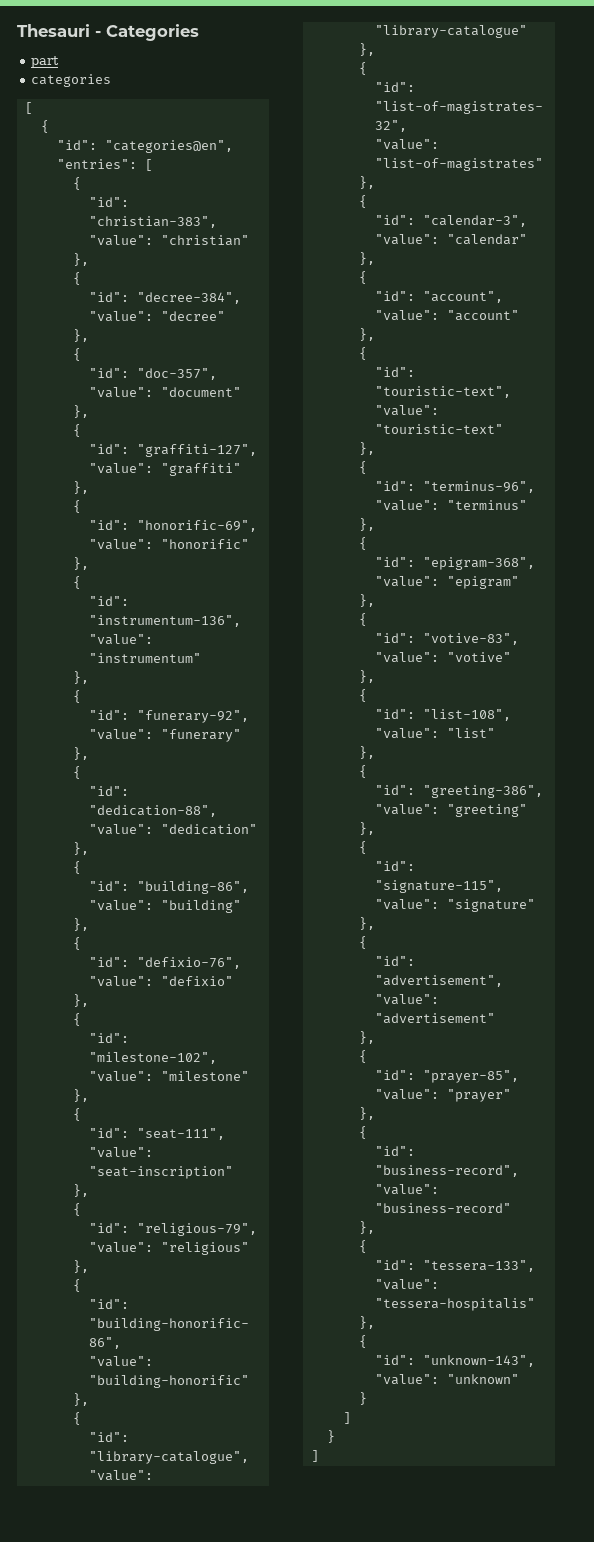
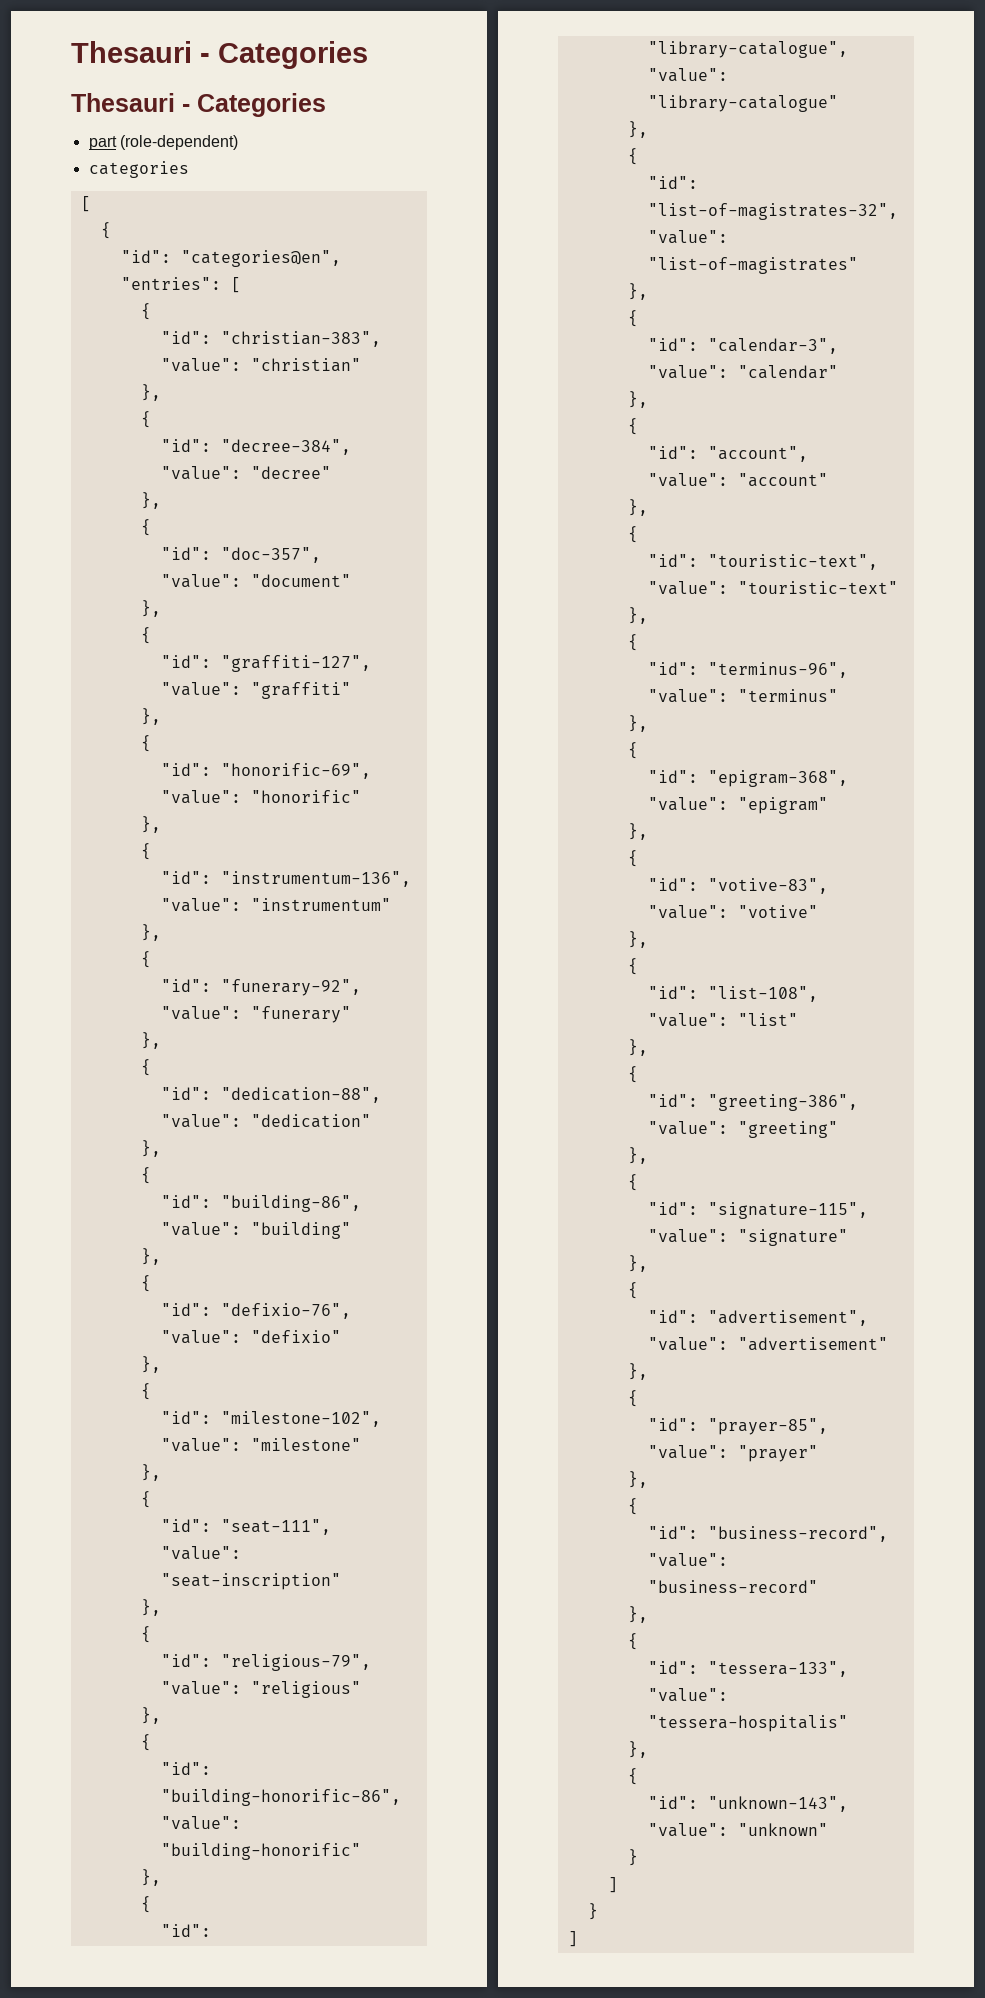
[17,24,199,41] Thesauri - Categories -> [71,41,368,69] [71,93,326,117] Thesauri - Categories // Thesauri - Categories
(59, 62) none -> [119,135,238,150] (role-dependent)

